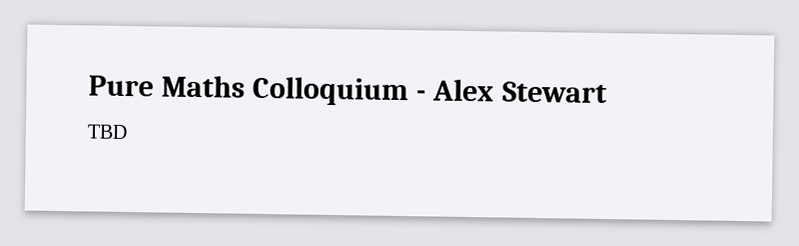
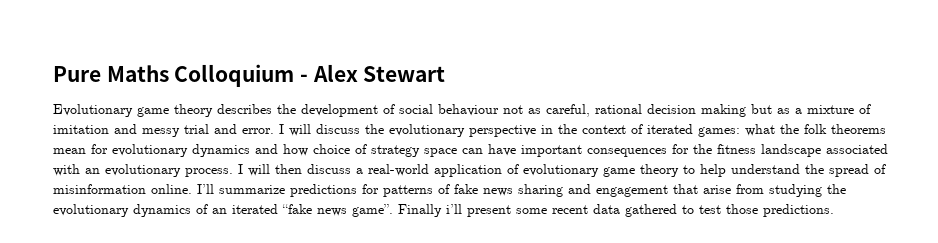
[87,124,127,140] TBD -> [53,104,871,117] [53,124,886,137] [53,144,888,157] [53,164,886,177] [53,184,846,197] [53,204,834,217] Evolutionary game theory describes the development of social behaviour not as careful, rational decision making but as a mixture of imitation and messy trial and error. I will discuss the evolutionary perspective in the context of iterated games: what the folk theorems mean for evolutionary dynamics and how choice of strategy space can have important consequences for the fitness landscape associated with an evolutionary process. I will then discuss a real-world application of evolutionary game theory to help understand the spread of misinformation online. I’ll summarize predictions for patterns of fake news sharing and engagement that arise from studying the evolutionary dynamics of an iterated “fake news game”. Finally i’ll present some recent data gathered to test those predictions.

